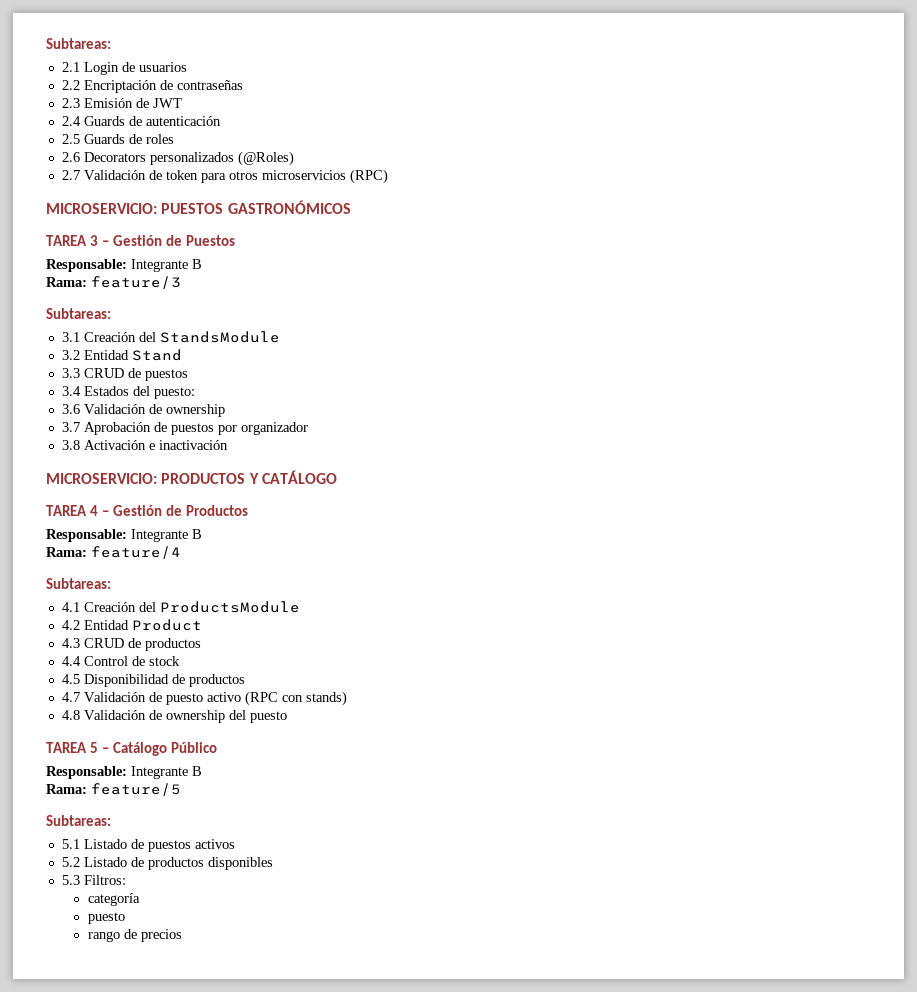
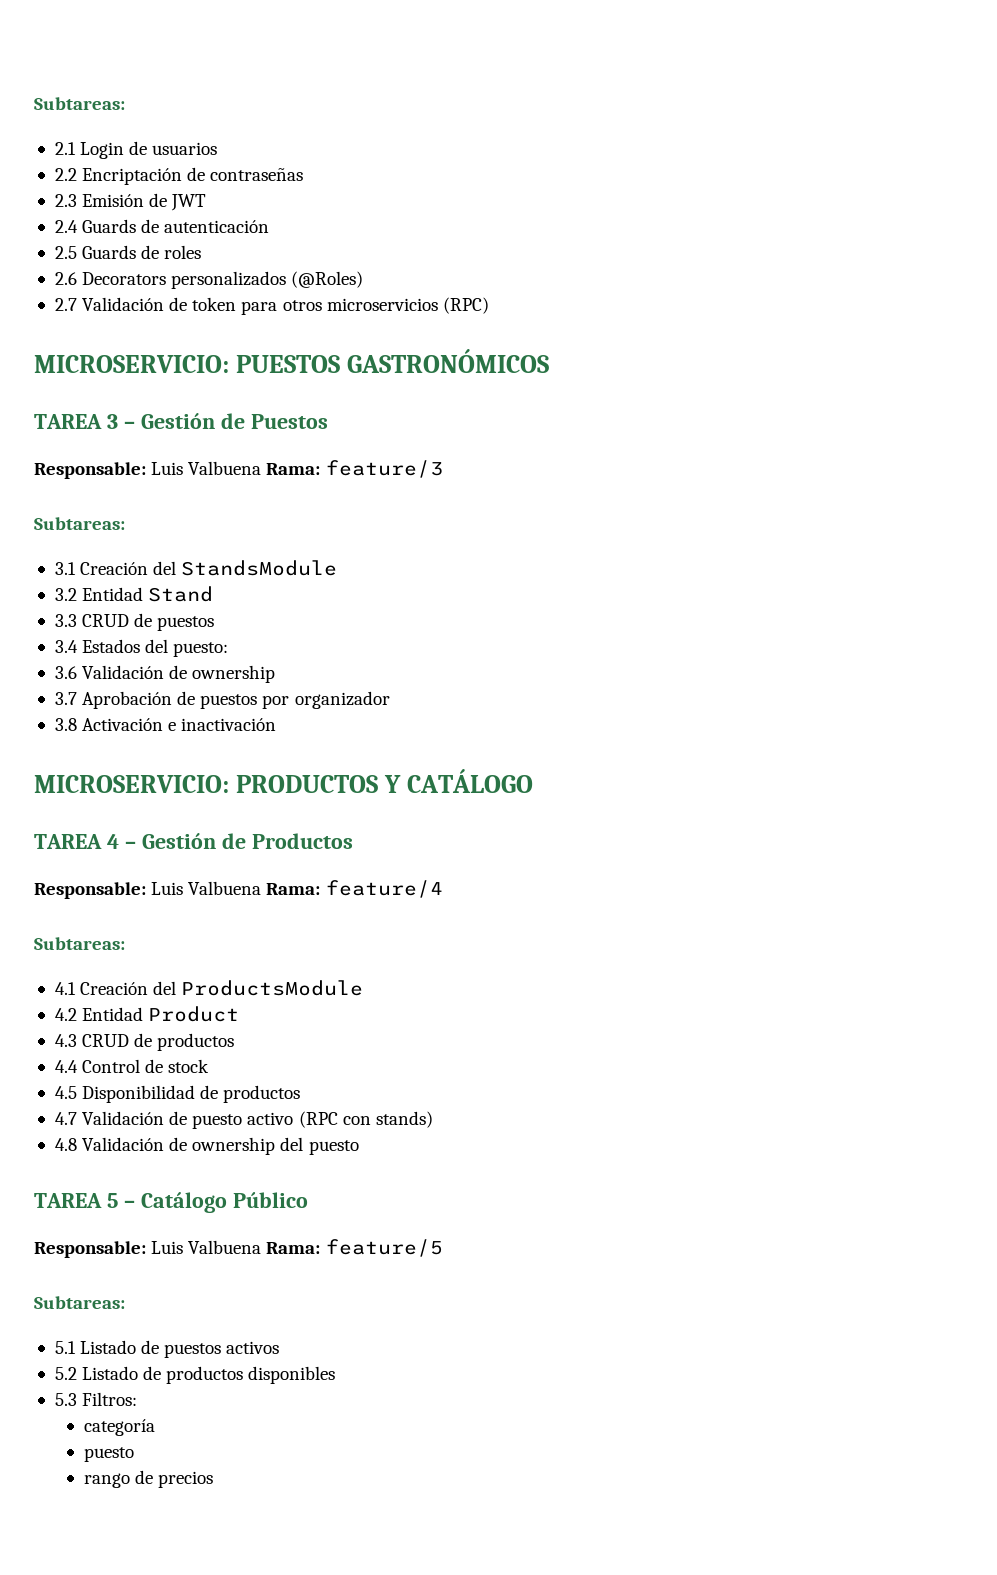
[131,259,202,272] Integrante B // -> [151,461,262,475] Luis Valbuena
[131,529,202,542] Integrante B // -> [151,881,262,895] Luis Valbuena
[131,766,202,779] Integrante B // -> [151,1240,262,1254] Luis Valbuena

